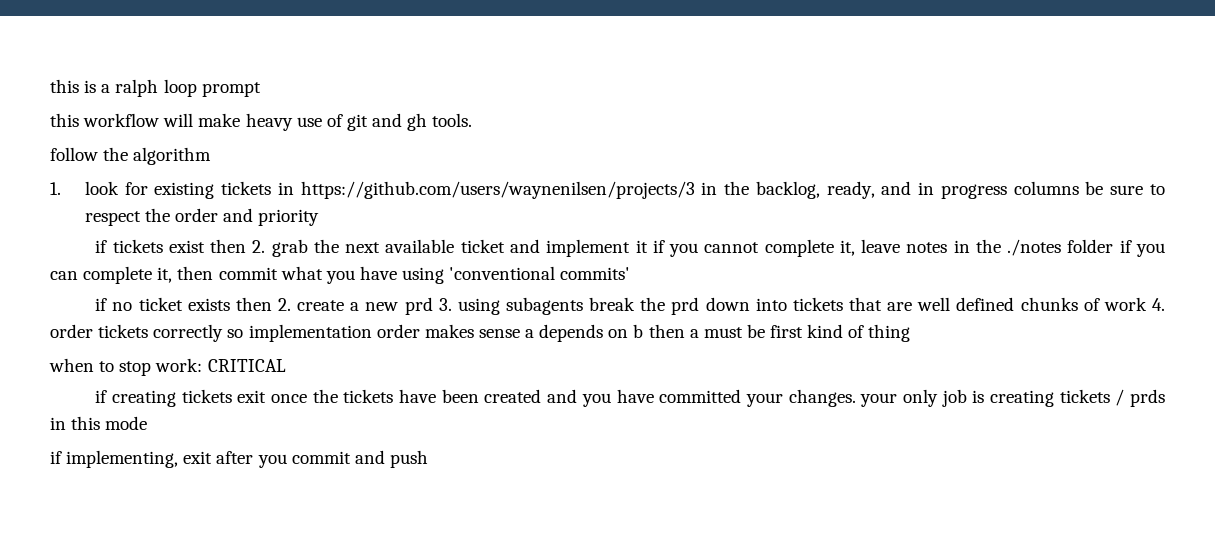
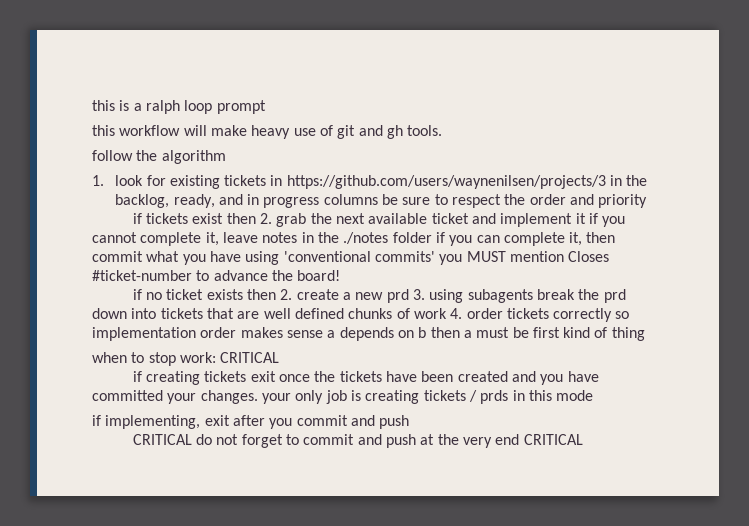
(631, 273) none -> [439,251,610,265] [92,270,341,281] you MUST mention Closes #ticket-number to advance the board!
(428, 459) none -> [132,434,583,448] // CRITICAL do not forget to commit and push at the very end CRITICAL

